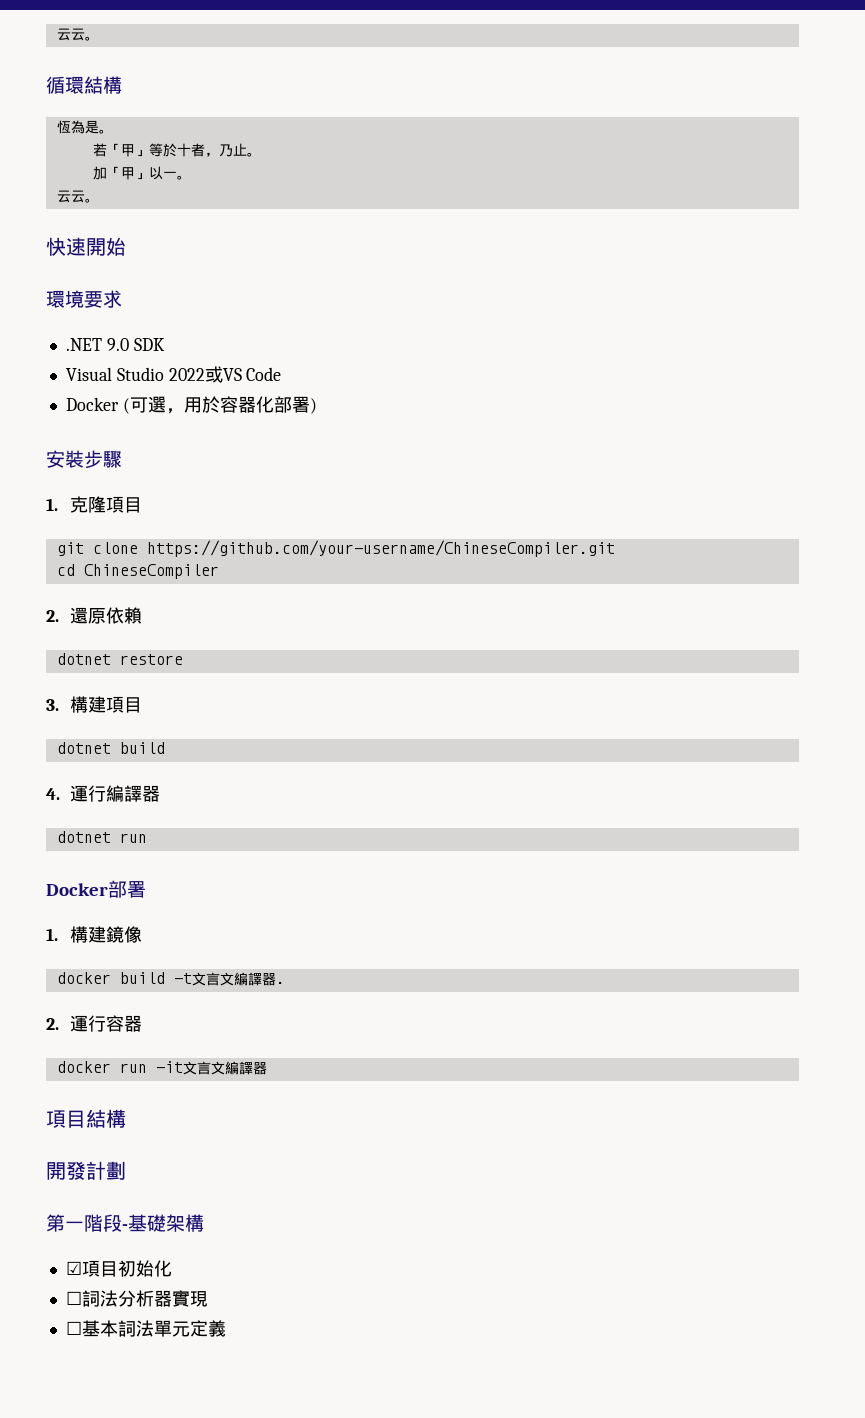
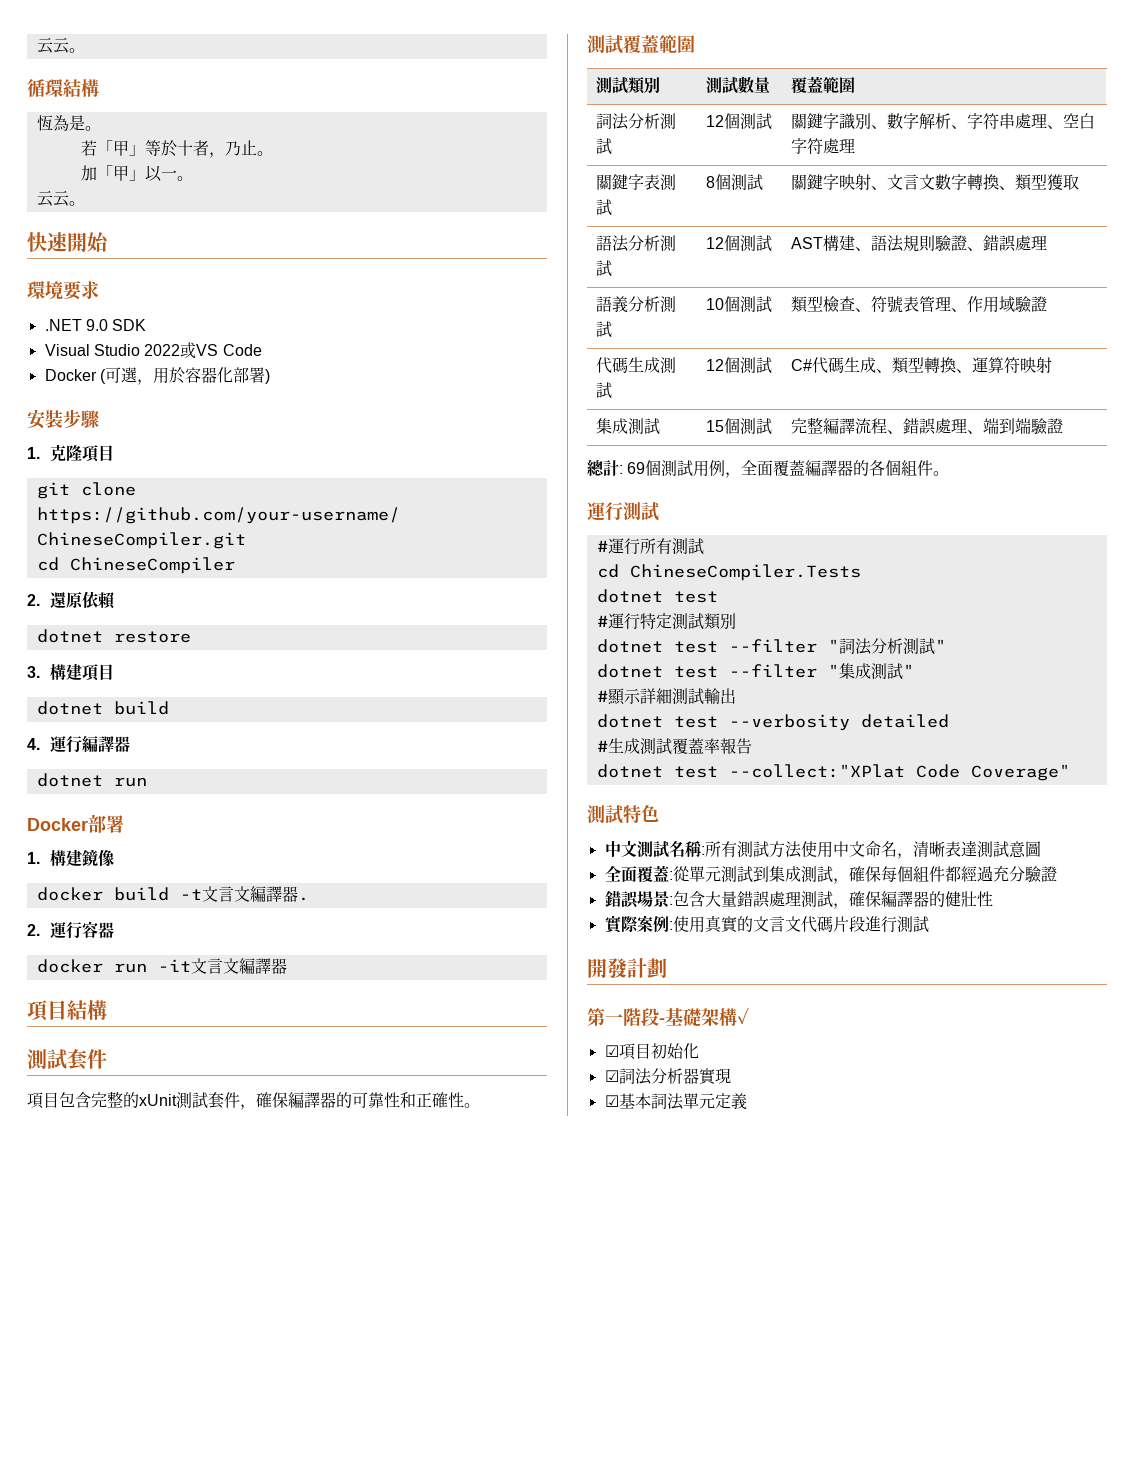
(126, 1118) none -> [27,1049,107,1070] [27,1091,480,1110] [587,35,695,54] [595,77,660,94] [705,76,770,94] [790,76,855,94] [595,113,676,130] [595,138,612,155] [705,113,772,130] [790,113,1095,130] [790,138,855,154] [595,174,676,191] [595,199,612,216] [705,174,763,191] [790,174,1079,191] [595,235,676,252] [595,260,612,277] [705,235,772,252] [790,235,1047,252] [595,296,676,313] [595,321,612,338] [705,296,772,313] [790,296,1047,313] [595,357,676,374] [595,382,612,399] [705,357,772,374] [790,357,1052,374] [595,418,660,435] [705,418,772,435] [790,417,1063,435] [587,459,950,478] [587,502,659,521] [596,538,704,555] [596,564,861,581] [596,589,718,603] [596,613,736,630] [596,638,946,655] [596,663,914,680] [596,688,736,705] [596,714,949,731] [596,738,752,755] [596,764,1070,781] [587,805,659,824] [604,840,1041,859] [604,865,1057,884] [604,890,993,909] [604,915,929,933] // 測試套件 // 項目包含完整的xUnit測試套件，確保編譯器的可靠性和正確性。 // 測試覆蓋範圍 // 測試類別 | 測試數量 | 覆蓋範圍 // 詞法分析測試 | 12個測試 | 關鍵字識別、數字解析、字符串處理、空白字符處理 // 關鍵字表測試 | 8個測試 | 關鍵字映射、文言文數字轉換、類型獲取 // 語法分析測試 | 12個測試 | AST構建、語法規則驗證、錯誤處理 // 語義分析測試 | 10個測試 | 類型檢查、符號表管理、作用域驗證 // 代碼生成測試 | 12個測試 | C#代碼生成、類型轉換、運算符映射 // 集成測試 | 15個測試 | 完整編譯流程、錯誤處理、端到端驗證 // 總計: 69個測試用例，全面覆蓋編譯器的各個組件。 // 運行測試 // #運行所有測試 // cd ChineseCompiler.Tests // dotnet test // #運行特定測試類別 // dotnet test --filter "詞法分析測試" // dotnet test --filter "集成測試" // #顯示詳細測試輸出 // dotnet test --verbosity detailed // #生成測試覆蓋率報告 // dotnet test --collect:"XPlat Code Coverage" // 測試特色 // 中文測試名稱:所有測試方法使用中文命名，清晰表達測試意圖 // 全面覆蓋:從單元測試到集成測試，確保每個組件都經過充分驗證 // 錯誤場景:包含大量錯誤處理測試，確保編譯器的健壯性 // 實際案例:使用真實的文言文代碼片段進行測試
(204, 1223) none -> [737,1007,749,1024] ✓
[65,1291,82,1305] ☐ -> [604,1070,619,1082] ☑
[65,1321,82,1335] ☐ -> [604,1095,619,1107] ☑

